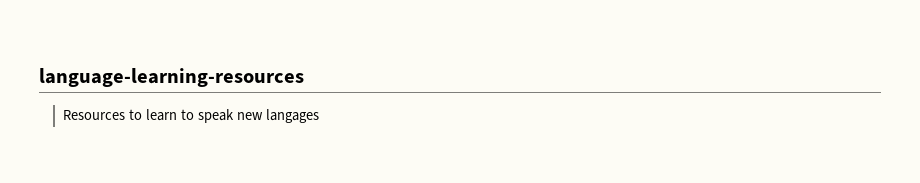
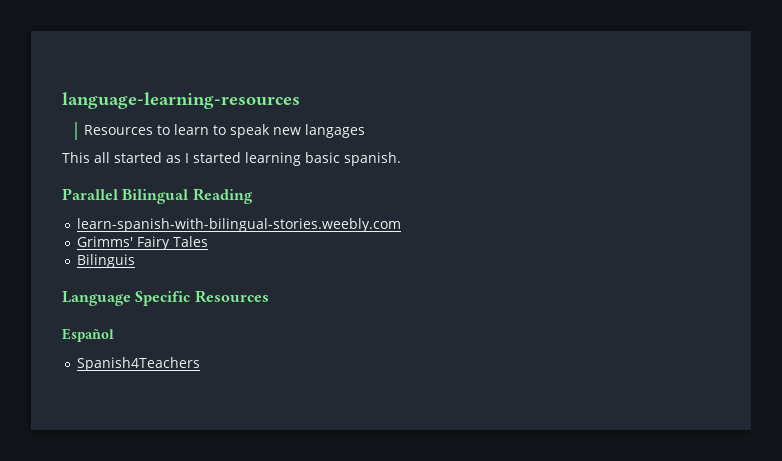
(319, 116) none -> [62,152,401,166] [62,188,253,204] [76,218,401,232] [76,236,208,250] [76,254,135,268] [62,290,269,306] [62,328,114,342] [76,357,200,371] // This all started as I started learning basic spanish. // Parallel Bilingual Reading // learn-spanish-with-bilingual-stories.weebly.com // Grimms' Fairy Tales // Bilinguis // Language Specific Resources // Español // Spanish4Teachers

